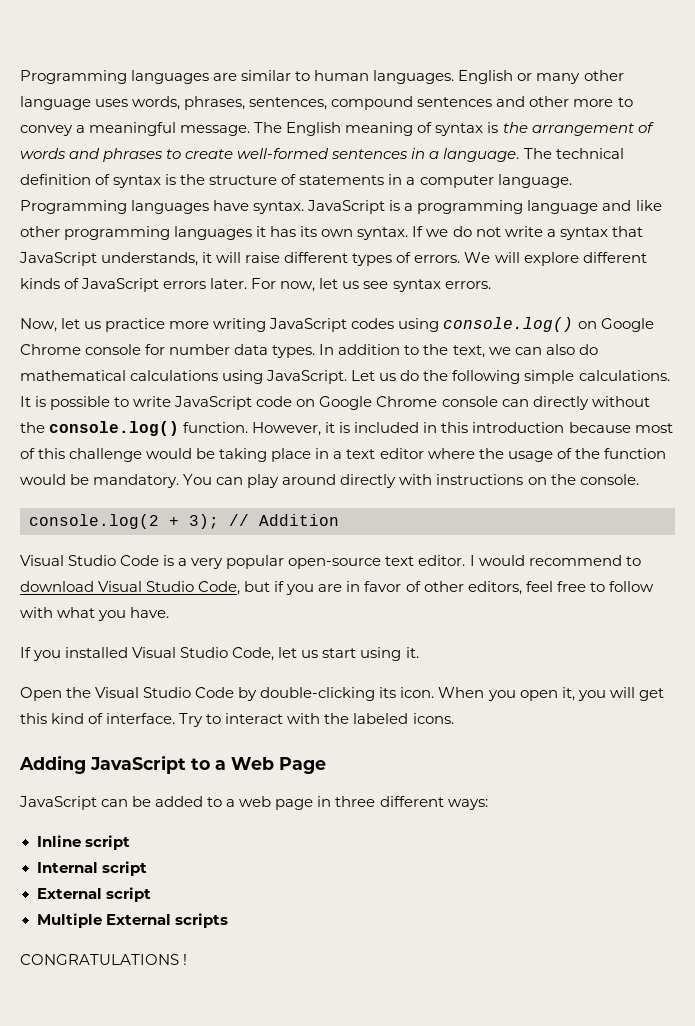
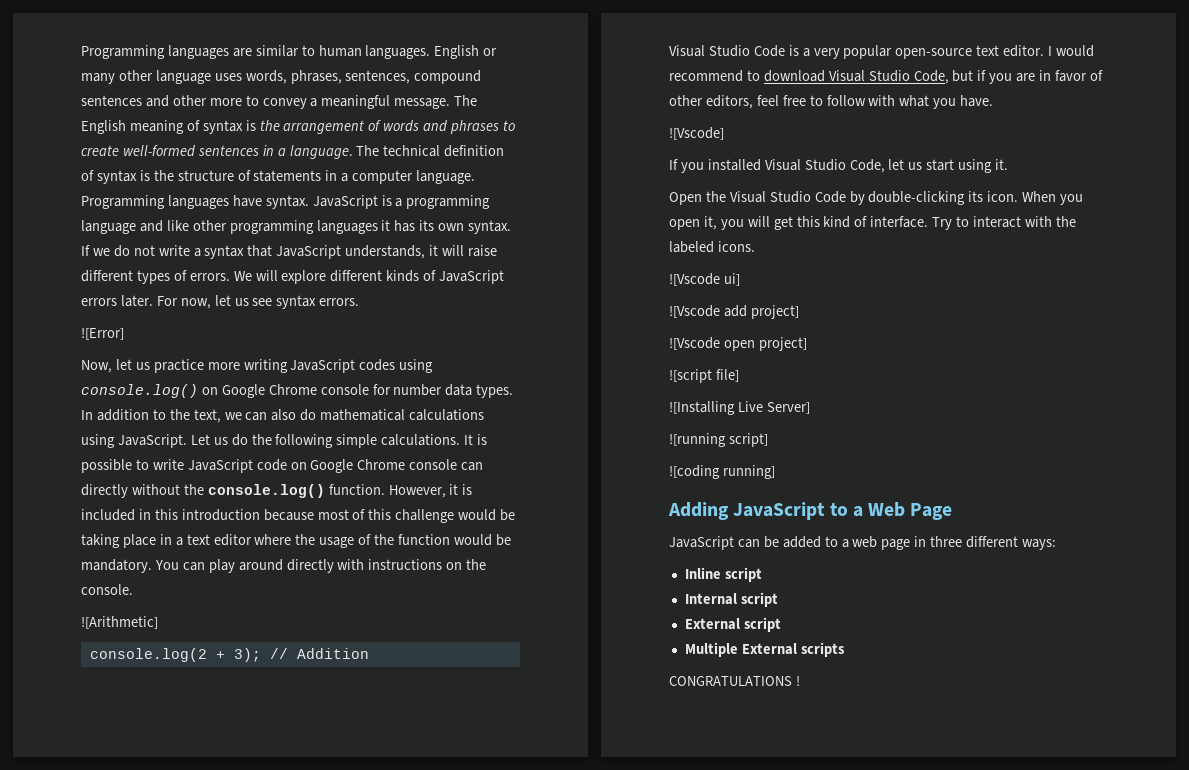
(491, 285) none -> [81,328,124,340] // ![Error]
(639, 479) none -> [81,616,158,629] // ![Arithmetic]
(170, 612) none -> [669,127,724,140] // ![Vscode]
(454, 718) none -> [669,273,740,286] [669,305,799,319] [669,337,807,351] [669,369,739,383] [669,401,810,415] [669,433,768,447] [669,465,775,479] // ![Vscode ui] // ![Vscode add project] // ![Vscode open project] // ![script file] // ![Installing Live Server] // ![running script] // ![coding running]

